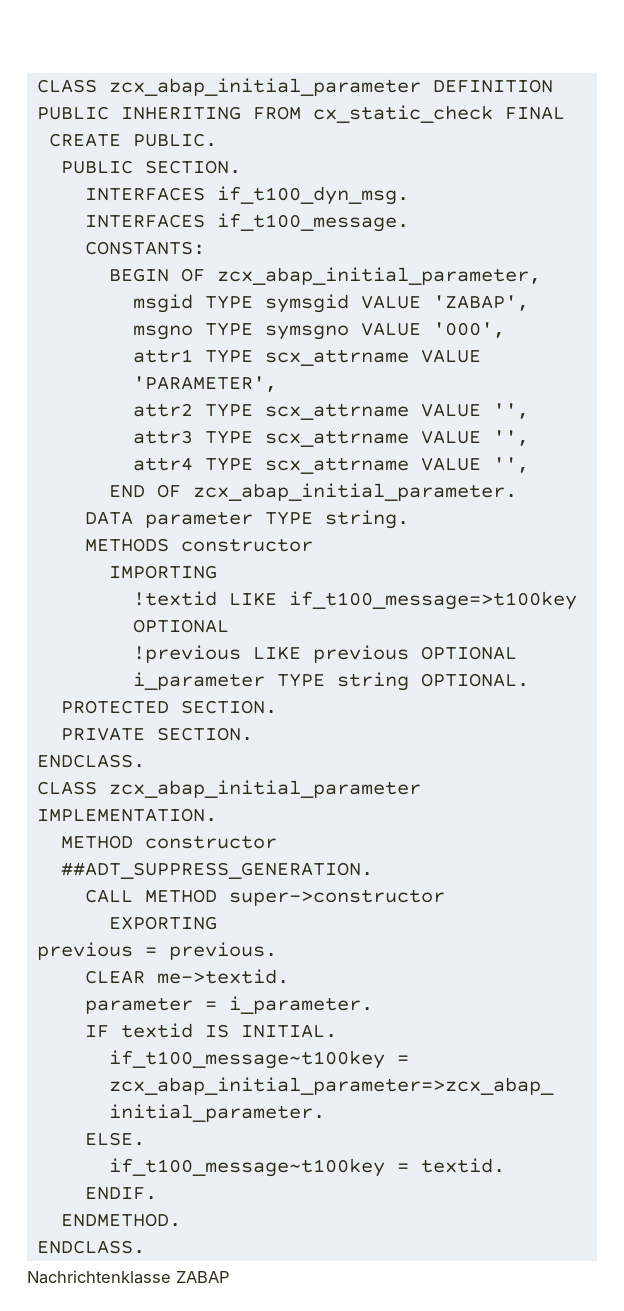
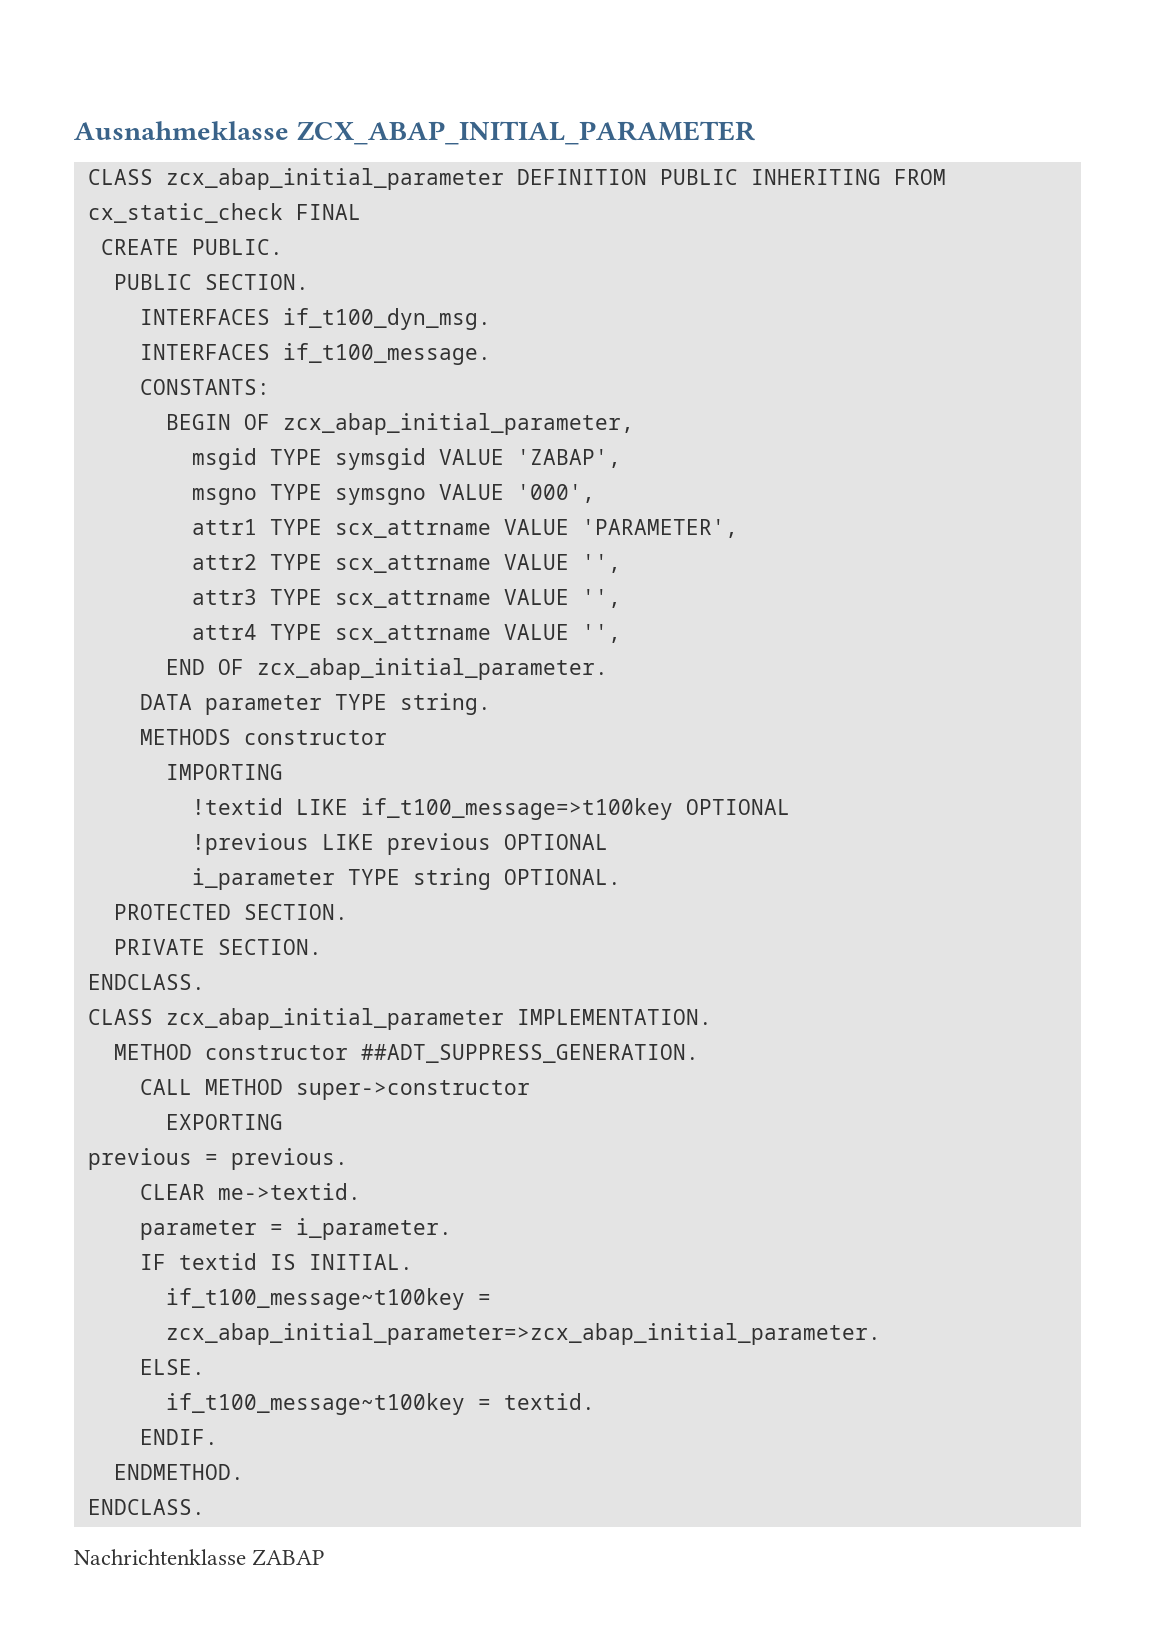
(36, 86) none -> [74,121,755,145] Ausnahmeklasse ZCX_ABAP_INITIAL_PARAMETER //

